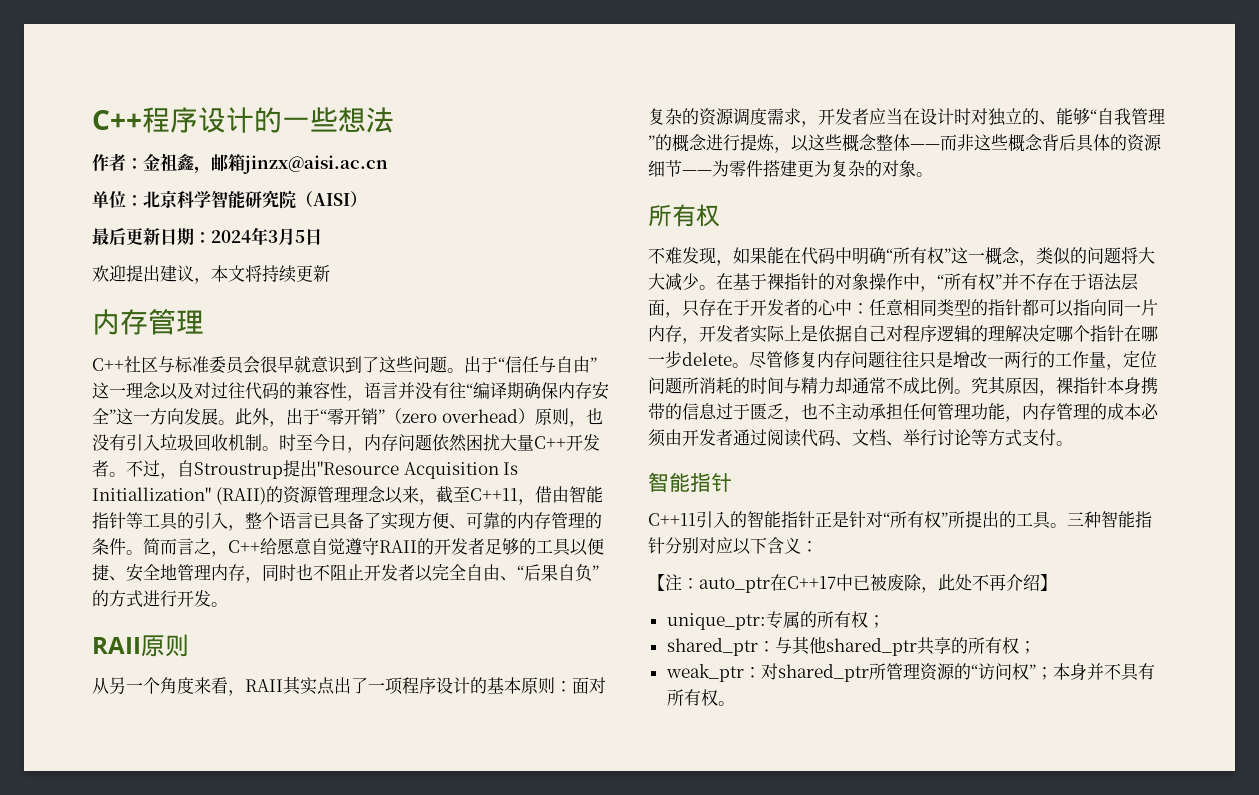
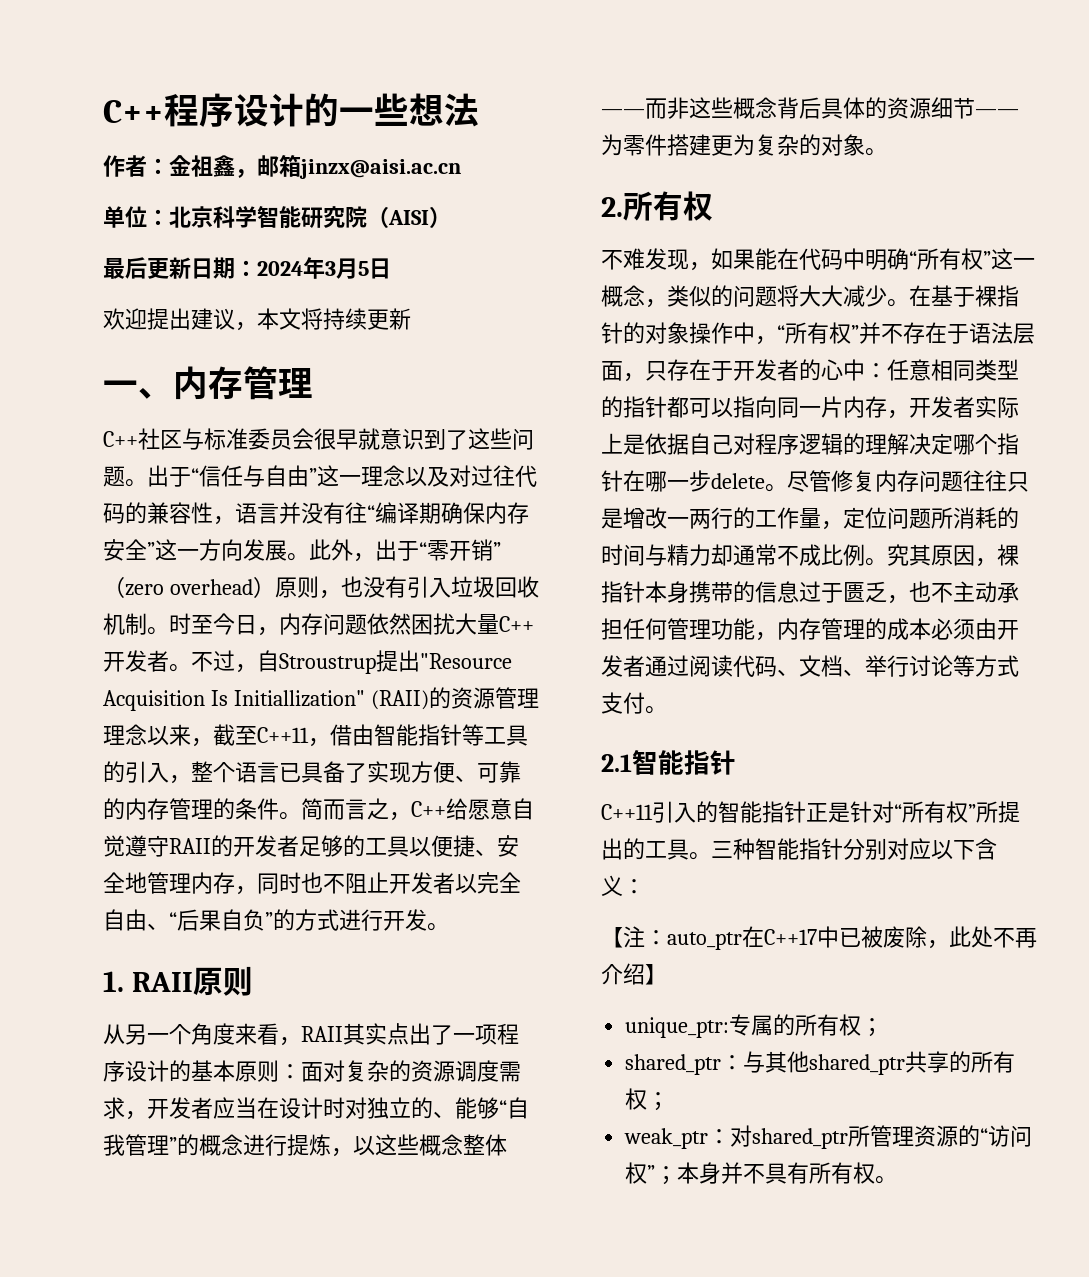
(330, 273) none -> [103,380,173,399] 一、
(228, 604) none -> [103,971,124,992] 1.
(933, 174) none -> [601,197,623,217] 2.
(1073, 443) none -> [601,754,632,772] 2.1

